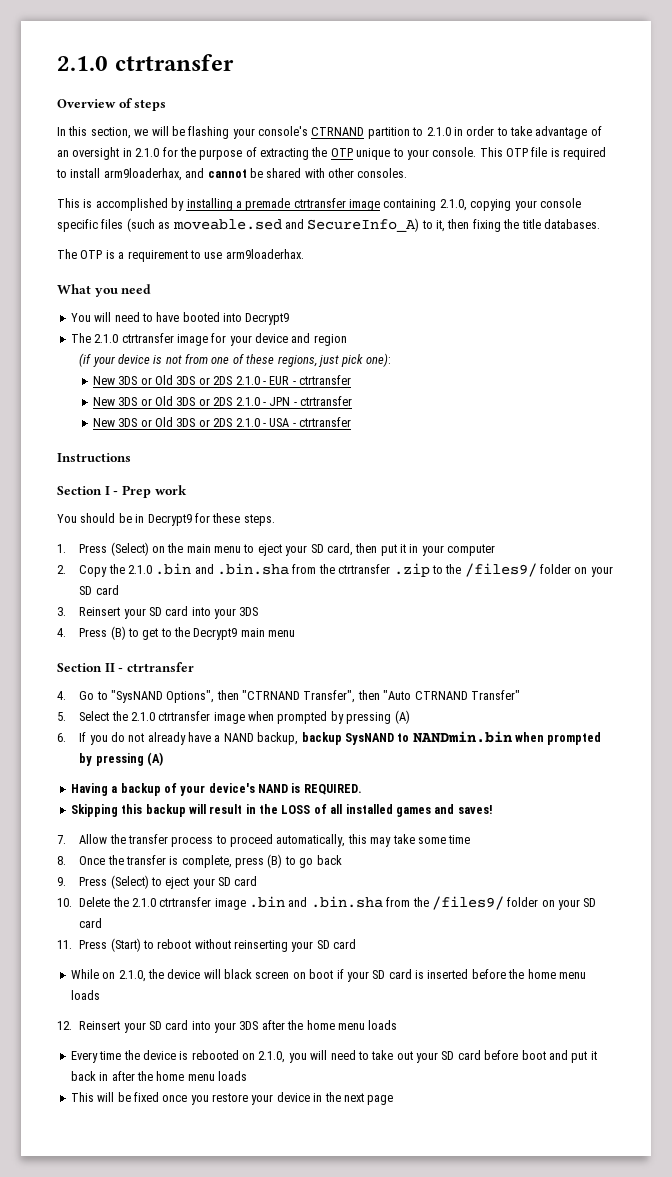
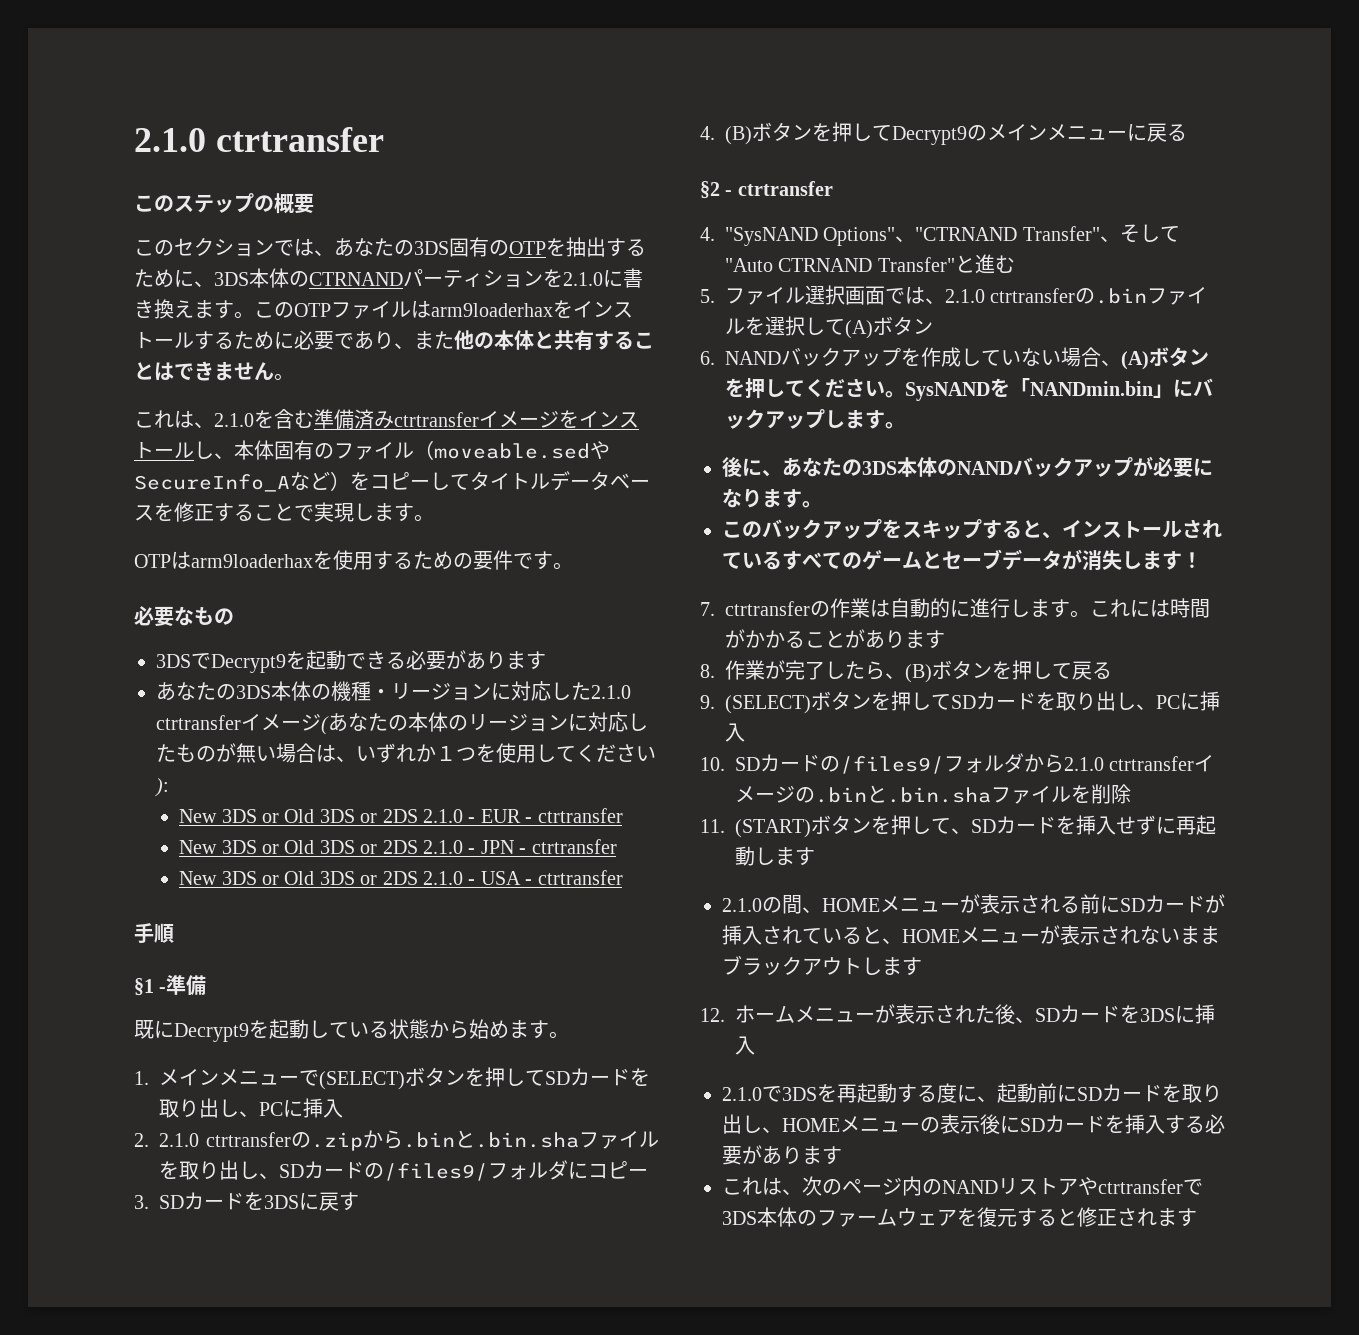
[57,98,167,111] [57,126,602,139] [57,147,607,160] [56,168,408,181] [57,198,581,211] [57,218,600,232] [57,249,304,262] [57,284,152,297] [70,312,290,325] [70,333,347,346] [79,353,391,367] Overview of steps // In this section, we will be flashing your console's CTRNAND partition to 2.1.0 in order to take advantage of an oversight in 2.1.0 for the purpose of extracting the OTP unique to your console. This OTP file is required to install arm9loaderhax, and cannot be shared with other consoles. // This is accomplished by installing a premade ctrtransfer image containing 2.1.0, copying your console specific files (such as moveable.sed and SecureInfo_A) to it, then fixing the title databases. // The OTP is a requirement to use arm9loaderhax. // What you need // You will need to have booted into Decrypt9 // The 2.1.0 ctrtransfer image for your device and region // (if your device is not from one of these regions, just pick one): -> [134,193,314,214] [134,237,646,257] [134,268,643,288] [134,299,633,319] [134,330,654,350] [134,361,294,381] [134,409,639,430] [134,440,610,460] [134,471,650,492] [134,502,434,522] [134,550,573,570] [134,606,234,627] [156,650,546,673] [156,681,631,701] [156,712,648,735] [156,743,656,763] [155,778,169,797] このステップの概要 // このセクションでは、あなたの3DS固有のOTPを抽出するために、3DS本体のCTRNANDパーティションを2.1.0に書き換えます。このOTPファイルはarm9loaderhaxをインストールするために必要であり、また他の本体と共有することはできません。 // これは、2.1.0を含む準備済みctrtransferイメージをインストールし、本体固有のファイル（moveable.sedやSecureInfo_Aなど）をコピーしてタイトルデータベースを修正することで実現します。 // OTPはarm9loaderhaxを使用するための要件です。 // 必要なもの // 3DSでDecrypt9を起動できる必要があります // あなたの3DS本体の機種・リージョンに対応した2.1.0 ctrtransferイメージ(あなたの本体のリージョンに対応したものが無い場合は、いずれか１つを使用してください):
[57,453,131,462] [57,485,187,498] [57,513,275,526] [57,542,496,556] [57,563,613,577] [79,585,119,595] [57,606,259,619] [57,626,296,640] [57,662,194,672] [57,690,380,703] Instructions // Section I - Prep work // You should be in Decrypt9 for these steps. // 1. Press (Select) on the main menu to eject your SD card, then put it in your computer // 2. Copy the 2.1.0 .bin and .bin.sha from the ctrtransfer .zip to the /files9/ folder on your SD card // 3. Reinsert your SD card into your 3DS // 4. Press (B) to get to the Decrypt9 main menu // Section II - ctrtransfer // 4. Go to "SysNAND Options", then "CTRNAND Transfer", then -> [134,923,174,944] [134,975,207,996] [134,1019,569,1042] [134,1067,650,1090] [159,1098,343,1118] [134,1130,659,1151] [159,1160,648,1181] [134,1192,359,1211] [700,122,1187,145] [700,181,833,199] [700,224,1180,246] 手順 // §1 -準備 // 既にDecrypt9を起動している状態から始めます。 // 1.メインメニューで(SELECT)ボタンを押してSDカードを取り出し、PCに挿入 // 2. 2.1.0 ctrtransferの.zipから.binと.bin.shaファイルを取り出し、SDカードの/files9/フォルダにコピー // 3. SDカードを3DSに戻す // 4. (B)ボタンを押してDecrypt9のメインメニューに戻る // §2 - ctrtransfer // 4. "SysNAND Options"、"CTRNAND Transfer"、そして
(520, 695) none -> [954,254,1015,274] と進む
[79,710,410,724] Select the 2.1.0 ctrtransfer image when prompted by pressing (A) -> [725,285,1208,305] [725,316,933,339] ファイル選択画面では、2.1.0 ctrtransferの.binファイルを選択して(A)ボタン
[79,731,602,745] [79,752,163,766] [70,783,362,796] [70,804,493,817] [57,834,471,847] [57,854,342,868] [57,875,258,889] [57,896,597,910] [79,918,103,928] [57,938,357,952] [70,969,586,982] [70,990,100,1000] [57,1020,398,1033] [70,1050,597,1063] [70,1071,247,1081] [70,1092,394,1105] If you do not already have a NAND backup, backup SysNAND to NANDmin.bin when prompted by pressing (A) // Having a backup of your device's NAND is REQUIRED. // Skipping this backup will result in the LOSS of all installed games and saves! // 7. Allow the transfer process to proceed automatically, this may take some time // 8. Once the transfer is complete, press (B) to go back // 9. Press (Select) to eject your SD card // 10. Delete the 2.1.0 ctrtransfer image .bin and .bin.sha from the /files9/ folder on your SD card // 11. Press (Start) to reboot without reinserting your SD card // While on 2.1.0, the device will black screen on boot if your SD card is inserted before the home menu loads // 12. Reinsert your SD card into your 3DS after the home menu loads // Every time the device is rebooted on 2.1.0, you will need to take out your SD card before boot and put it back in after the home menu loads // This will be fixed once you restore your device in the next page -> [725,347,1209,370] [725,378,1213,401] [725,409,905,429] [722,456,1213,478] [722,488,822,508] [722,519,1222,539] [722,549,1202,571] [700,598,1210,618] [725,629,945,649] [700,660,1112,683] [700,691,1220,714] [725,723,745,742] [700,753,1215,774] [735,784,1131,804] [700,815,1216,838] [735,846,815,866] [722,894,1225,914] [722,925,1220,945] [722,955,922,976] [700,1004,1215,1024] [735,1036,755,1055] [722,1083,1222,1103] [722,1114,1225,1134] [722,1145,842,1165] [722,1176,1203,1196] [722,1207,1197,1227] NANDバックアップを作成していない場合、(A)ボタンを押してください。SysNANDを「NANDmin.bin」にバックアップします。 // 後に、あなたの3DS本体のNANDバックアップが必要になります。 // このバックアップをスキップすると、インストールされているすべてのゲームとセーブデータが消失します！ // 7. ctrtransferの作業は自動的に進行します。これには時間がかかることがあります // 8.作業が完了したら、(B)ボタンを押して戻る // 9. (SELECT)ボタンを押してSDカードを取り出し、PCに挿入 // 10. SDカードの/files9/フォルダから2.1.0 ctrtransferイメージの.binと.bin.shaファイルを削除 // 11. (START)ボタンを押して、SDカードを挿入せずに再起動します // 2.1.0の間、HOMEメニューが表示される前にSDカードが挿入されていると、HOMEメニューが表示されないままブラックアウトします // 12.ホームメニューが表示された後、SDカードを3DSに挿入 // 2.1.0で3DSを再起動する度に、起動前にSDカードを取り出し、HOMEメニューの表示後にSDカードを挿入する必要があります // これは、次のページ内のNANDリストアやctrtransferで3DS本体のファームウェアを復元すると修正されます

